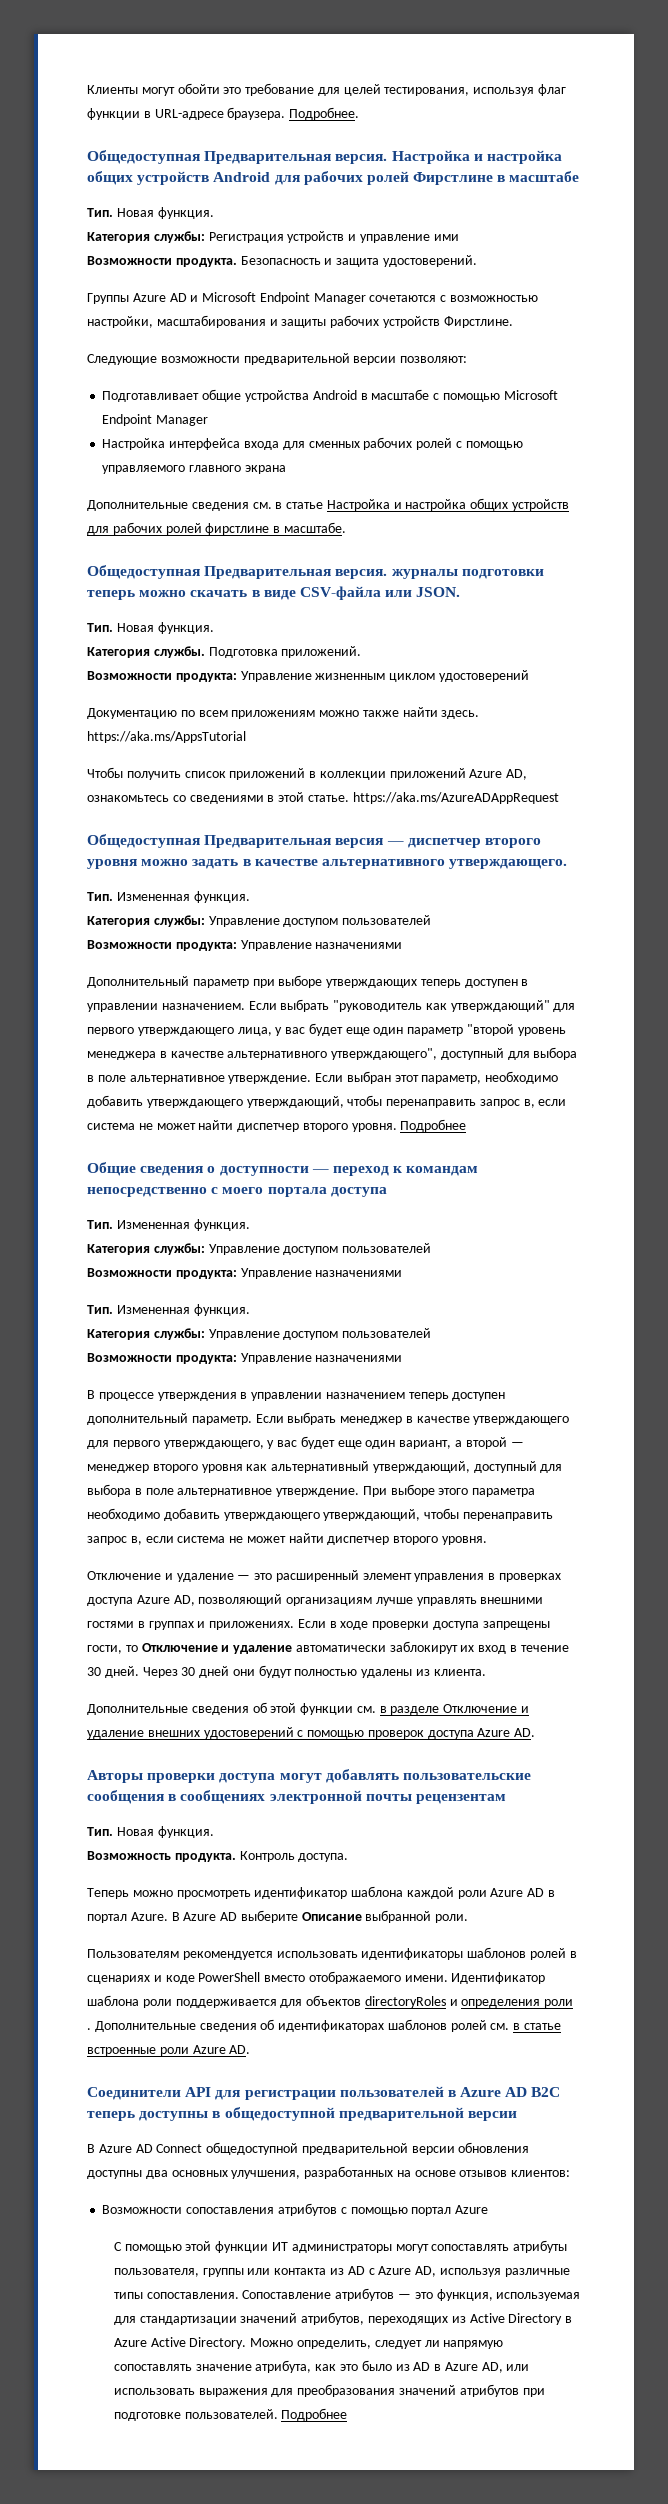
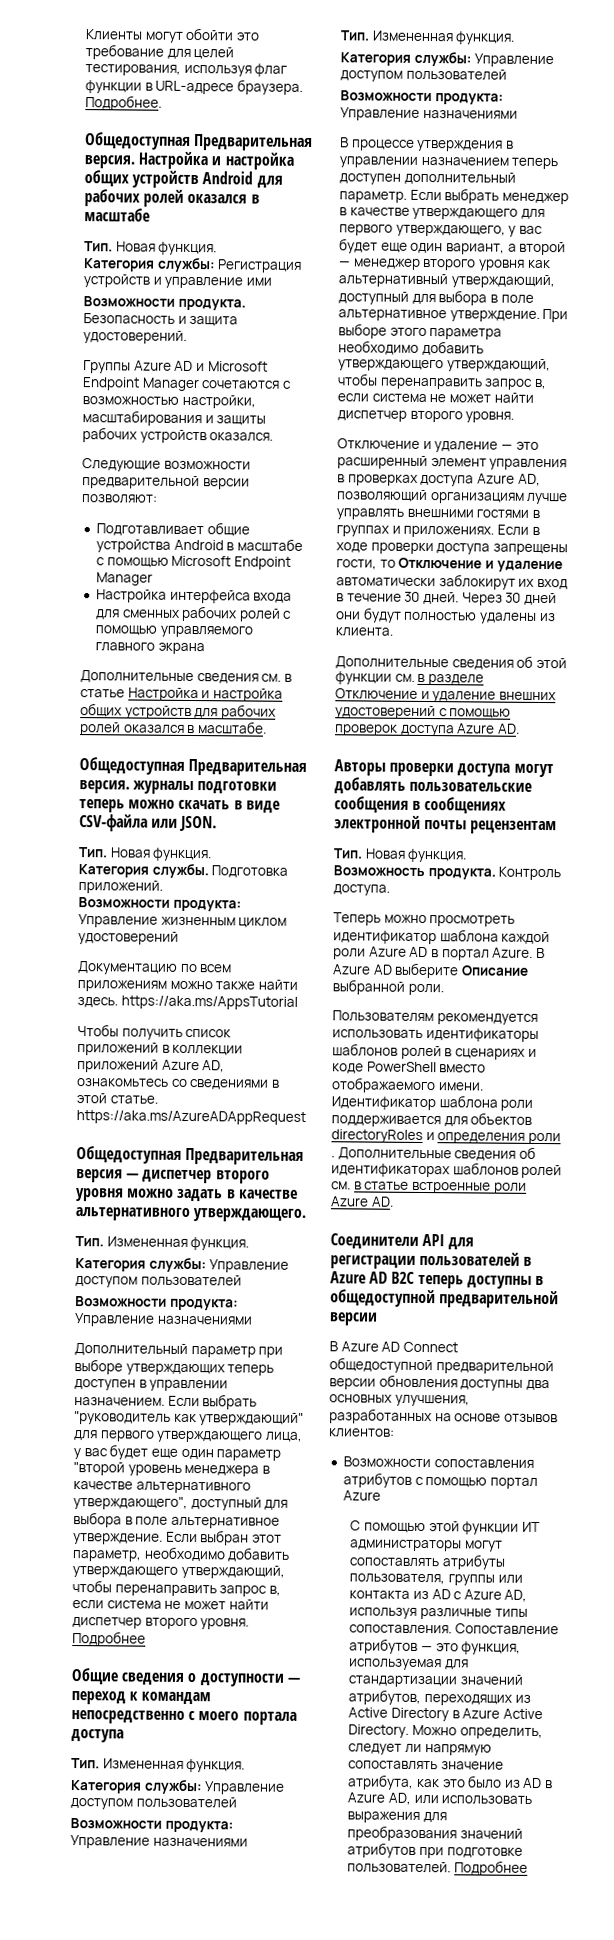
[413,172,494,185] Фирстлине -> [187,193,248,204] оказался
[443,316,513,328] Фирстлине. -> [209,432,274,442] оказался.
[205,523,270,535] фирстлине -> [123,724,185,734] оказался

